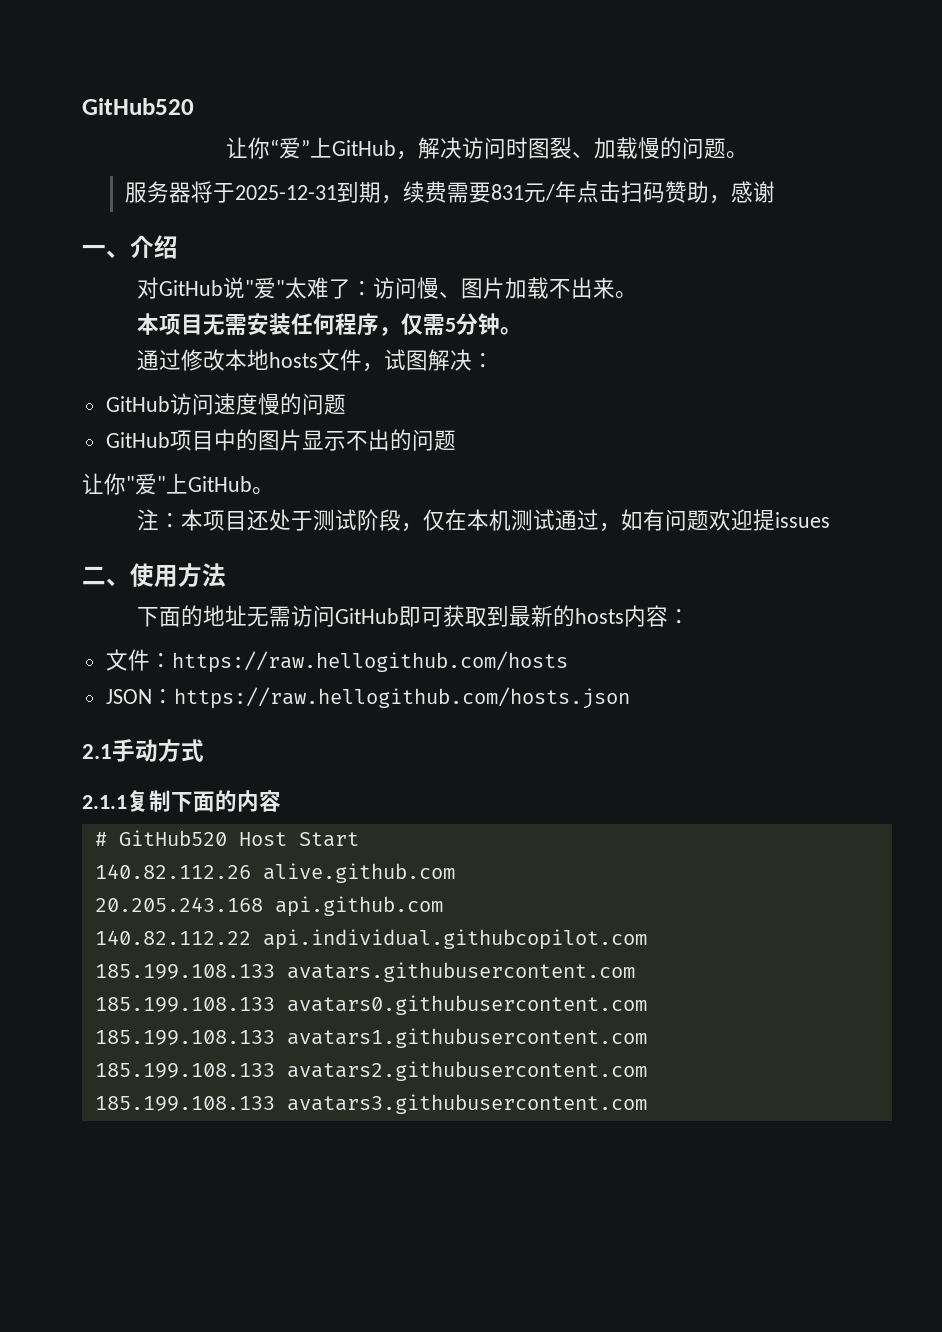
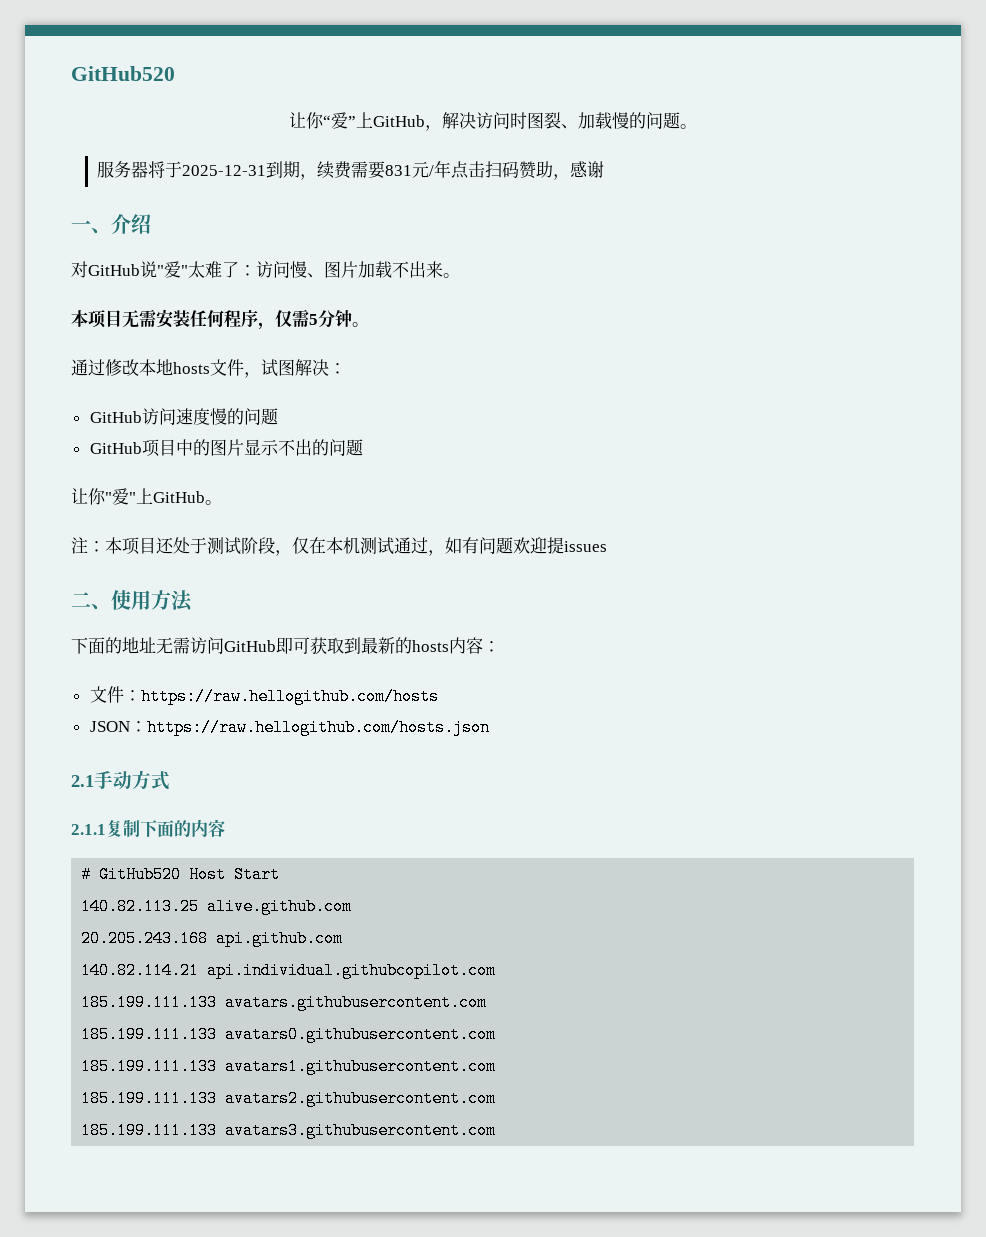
[94,864,251,879] 140.82.112.26 -> [81,898,200,915] 140.82.113.25
[94,930,251,945] 140.82.112.22 -> [81,962,200,979] 140.82.114.21
[94,964,275,979] 185.199.108.133 -> [81,994,218,1011] 185.199.111.133
[94,997,275,1012] 185.199.108.133 -> [81,1026,218,1043] 185.199.111.133
[94,1030,275,1045] 185.199.108.133 -> [81,1058,218,1075] 185.199.111.133
[94,1063,275,1078] 185.199.108.133 -> [81,1090,218,1107] 185.199.111.133
[94,1096,275,1111] 185.199.108.133 -> [81,1122,218,1139] 185.199.111.133

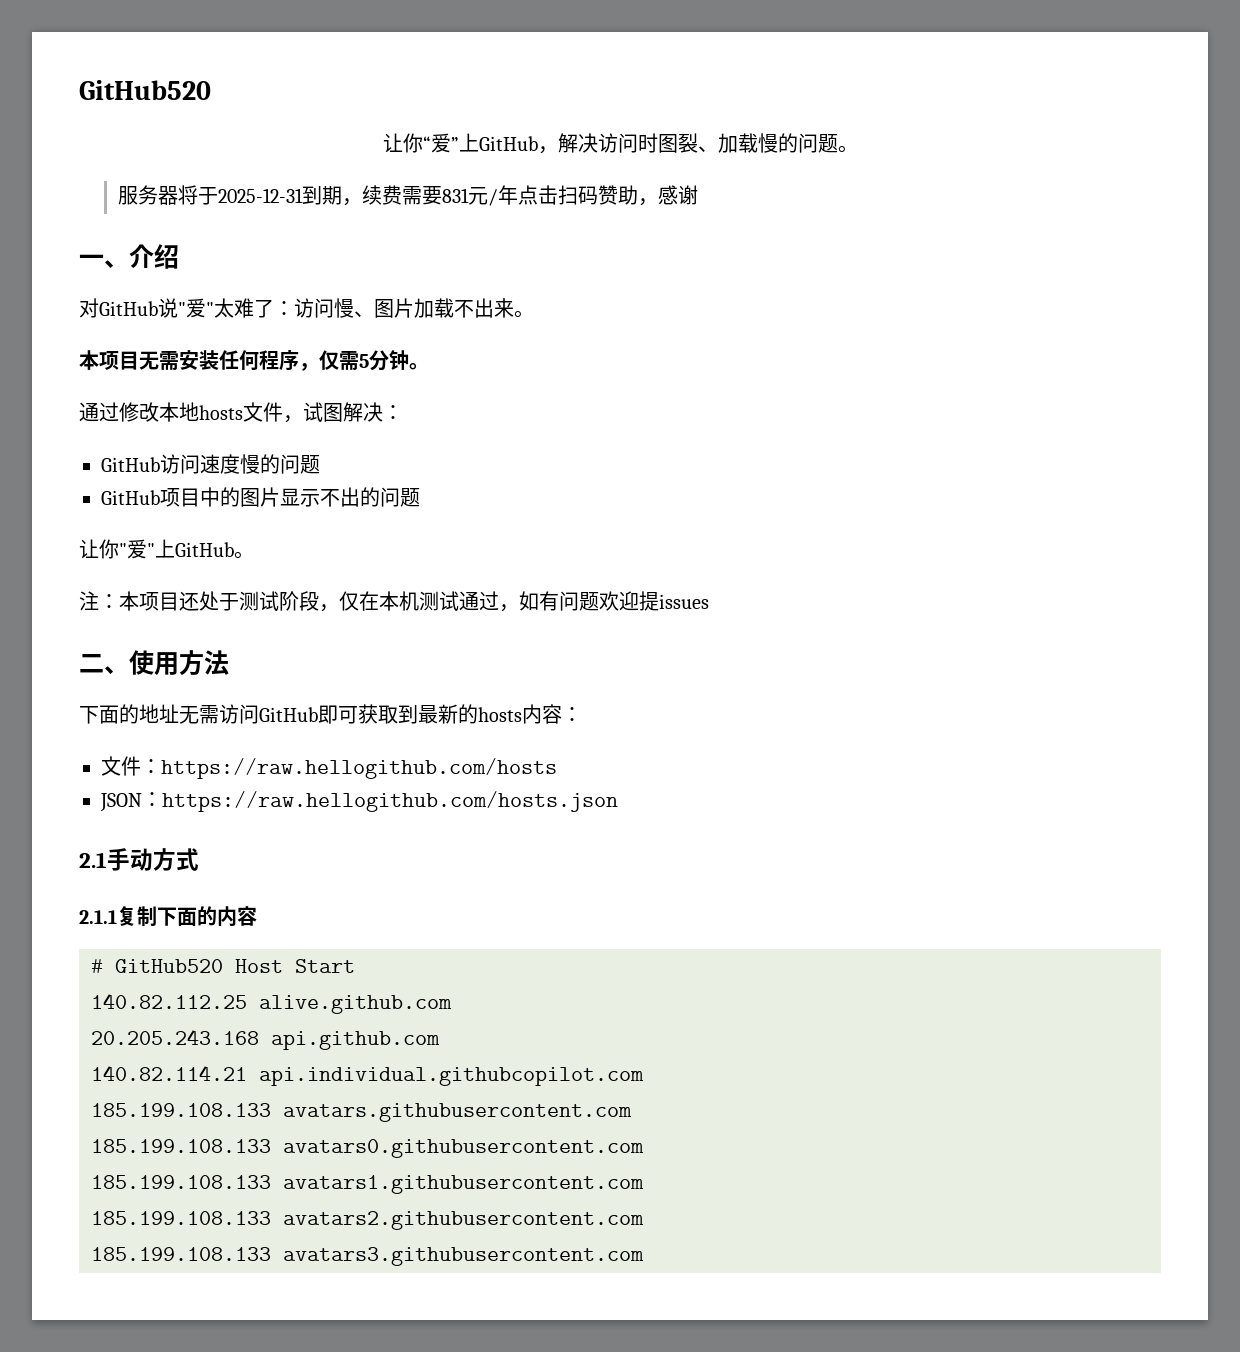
[81,898,200,915] 140.82.113.25 -> [91,993,247,1009] 140.82.112.25
[81,994,218,1011] 185.199.111.133 -> [91,1103,271,1117] 185.199.108.133
[81,1026,218,1043] 185.199.111.133 -> [91,1139,271,1153] 185.199.108.133
[81,1058,218,1075] 185.199.111.133 -> [91,1175,271,1189] 185.199.108.133
[81,1090,218,1107] 185.199.111.133 -> [91,1211,271,1225] 185.199.108.133
[81,1122,218,1139] 185.199.111.133 -> [91,1247,271,1261] 185.199.108.133

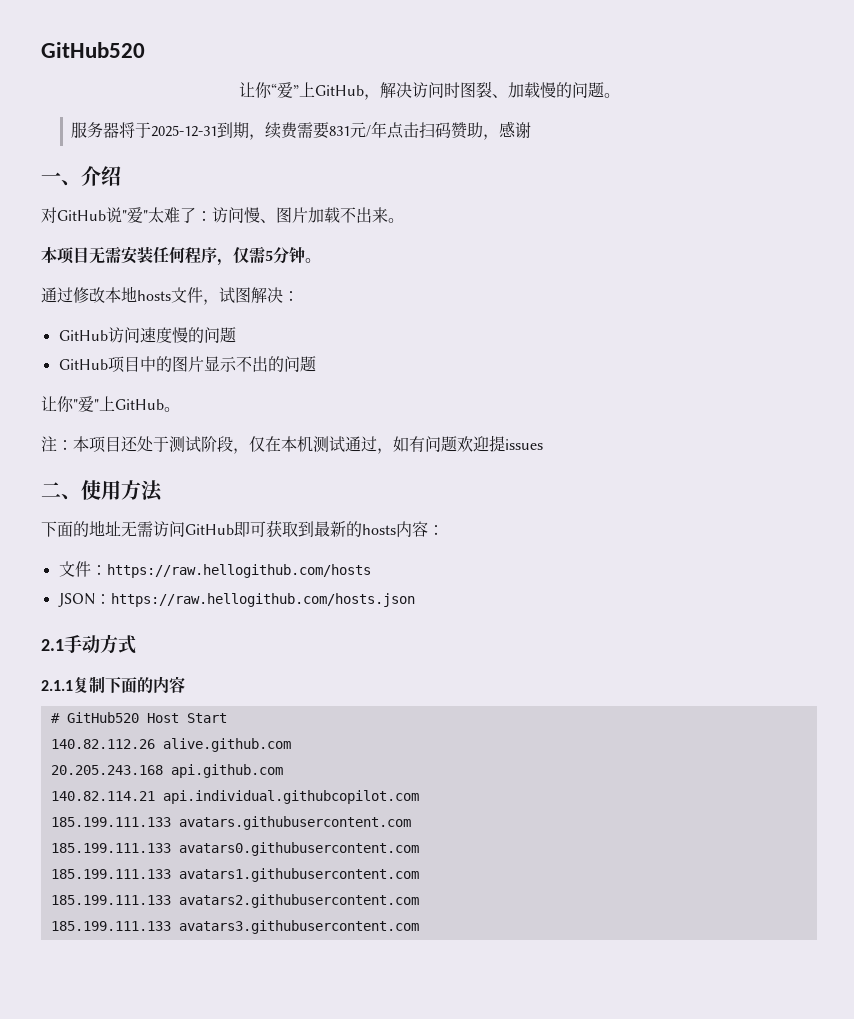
[91,993,247,1009] 140.82.112.25 -> [50,739,155,749] 140.82.112.26
[91,1103,271,1117] 185.199.108.133 -> [50,817,171,827] 185.199.111.133
[91,1139,271,1153] 185.199.108.133 -> [50,843,171,853] 185.199.111.133
[91,1175,271,1189] 185.199.108.133 -> [50,869,171,879] 185.199.111.133
[91,1211,271,1225] 185.199.108.133 -> [50,895,171,905] 185.199.111.133
[91,1247,271,1261] 185.199.108.133 -> [50,921,171,931] 185.199.111.133

